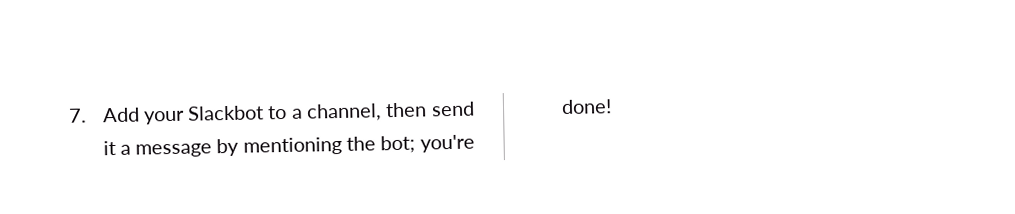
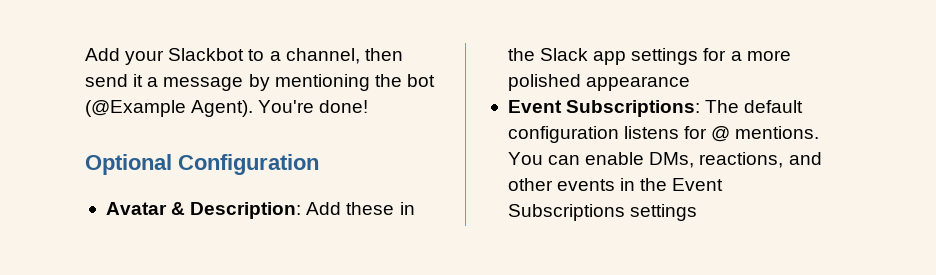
[68,108,87,123] 7. -> (85, 54) none
[380,134,475,154] [560,99,612,115] bot; you're done! -> [406,74,435,87] [85,100,369,117] [85,154,319,175] [105,202,415,219] [507,48,791,65] [507,74,691,91] [507,100,804,117] [507,126,820,143] [507,152,822,168] [507,178,724,191] [507,204,698,221] bot (@Example Agent). You're done! // Optional Configuration // Avatar & Description: Add these in the Slack app settings for a more polished appearance // Event Subscriptions: The default configuration listens for @ mentions. You can enable DMs, reactions, and other events in the Event Subscriptions settings

